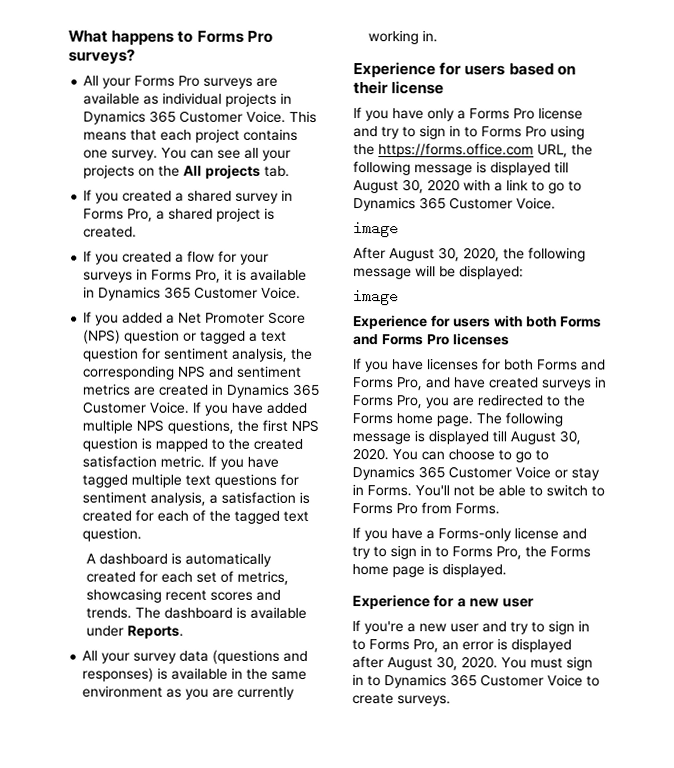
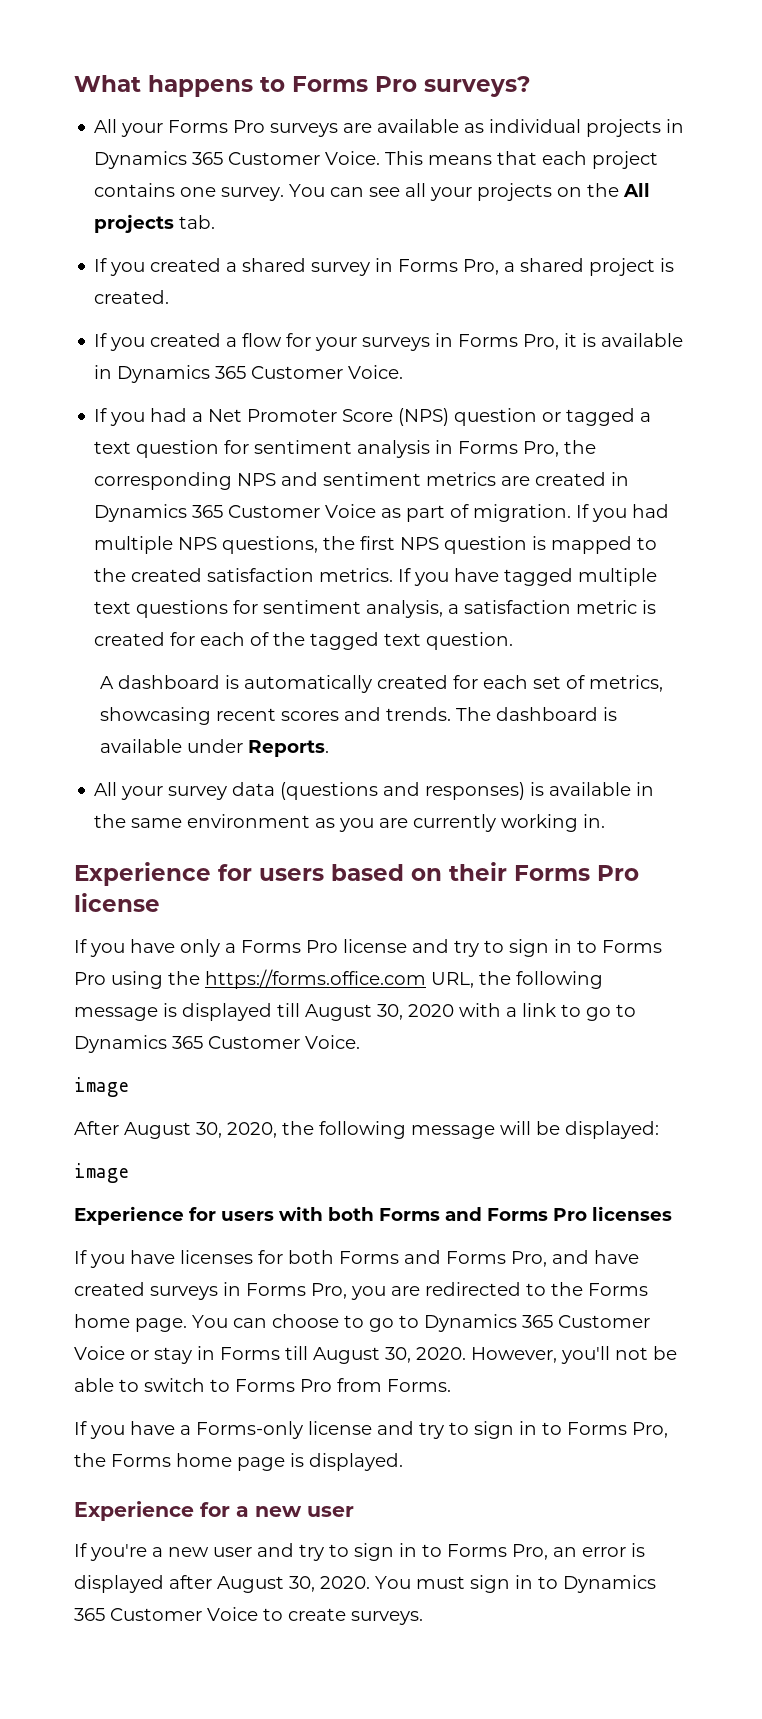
[122,312,164,324] added -> [150,408,188,422] had
[232,347,289,362] analysis, -> [357,440,560,458] analysis in Forms Pro,
[149,401,308,416] Voice. If you have added -> [325,504,670,522] Voice as part of migration. If you had
[160,455,206,468] metric. -> [319,568,394,582] metrics.
(297, 497) none -> [576,600,638,614] metric
(388, 88) none -> [514,865,639,881] Forms Pro
[476,412,563,427] [352,430,581,445] [352,448,389,461] The following message is displayed till August 30, 2020. -> (187, 1325) none
[367,485,450,497] Forms. You'll -> [220,1346,610,1364] Forms till August 30, 2020. However, you'll

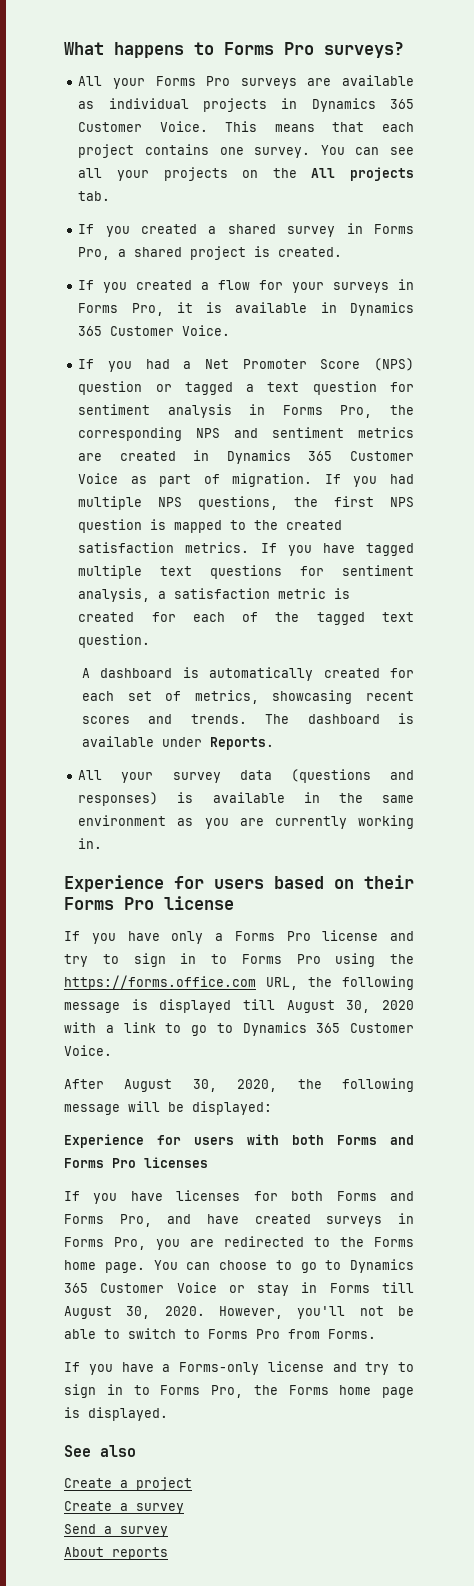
[74,1077,129,1097] // image -> (112, 1050) none
[74,1163,129,1183] // image -> (272, 1108) none
[74,1501,354,1521] [74,1543,645,1561] [74,1575,656,1593] [74,1607,423,1625] Experience for a new user // If you're a new user and try to sign in to Forms Pro, an error is displayed after August 30, 2020. You must sign in to Dynamics 365 Customer Voice to create surveys. -> [64,1445,136,1457] [64,1477,192,1491] [64,1501,184,1514] [64,1524,168,1537] [64,1547,168,1560] See also // Create a project // Create a survey // Send a survey // About reports

